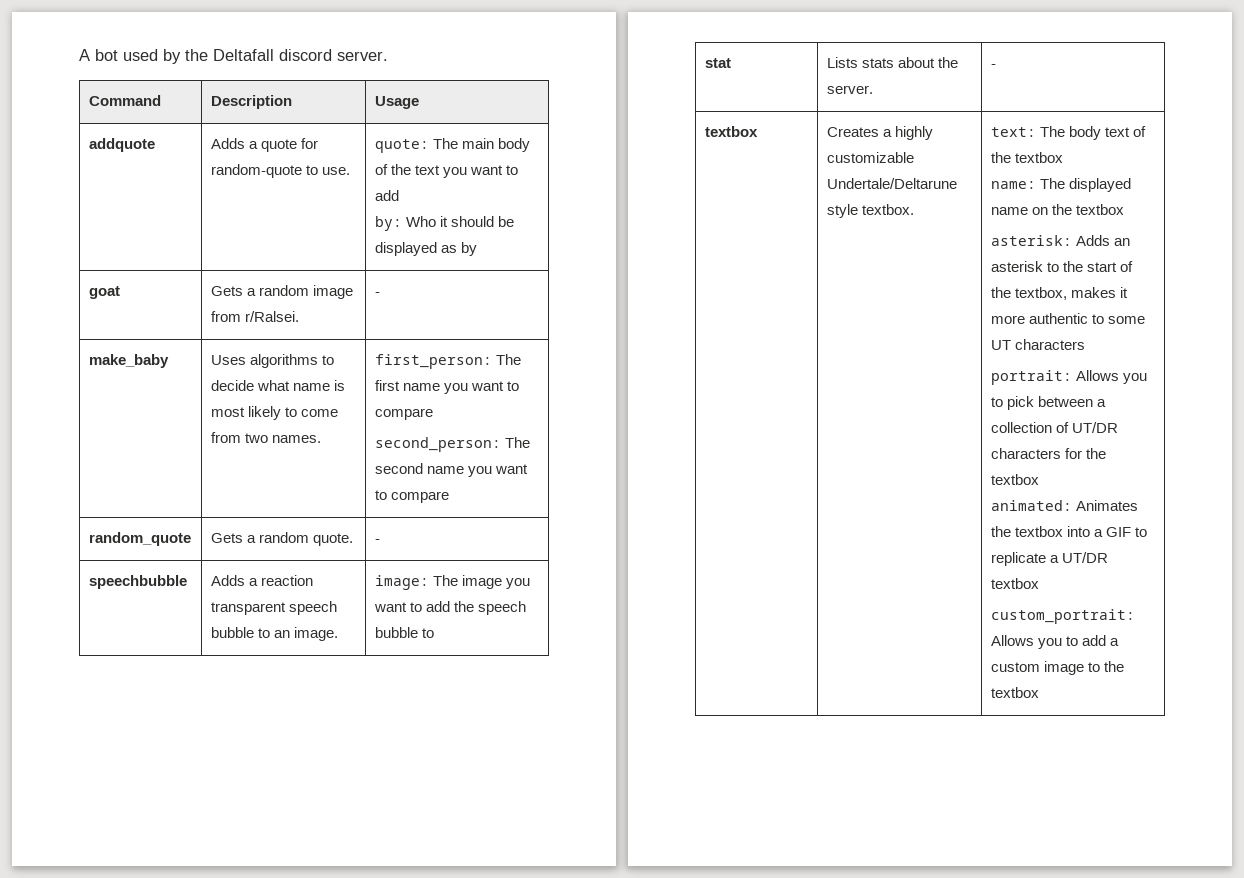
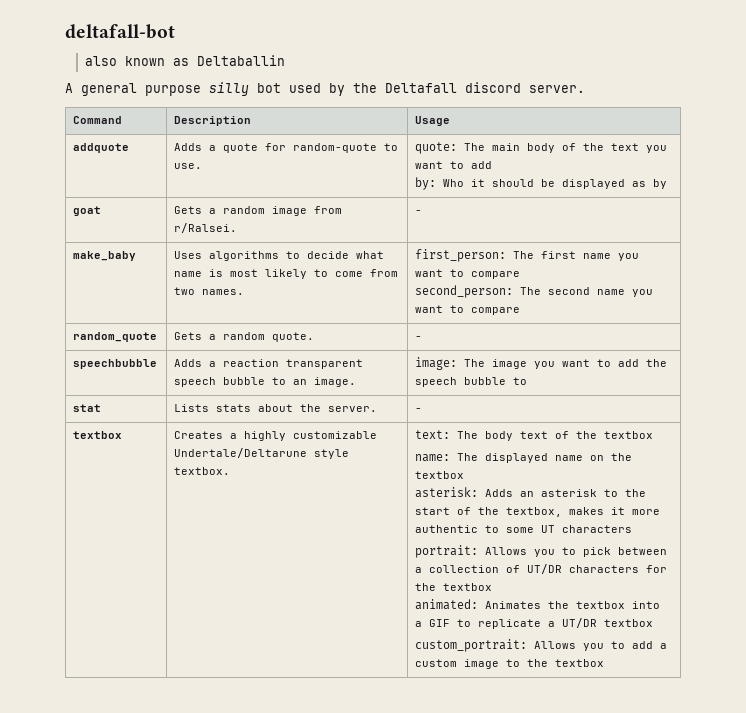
[79,49,90,61] A -> [65,24,175,39] [84,55,285,66] [65,82,249,96] deltafall-bot // also known as Deltaballin // A general purpose silly

